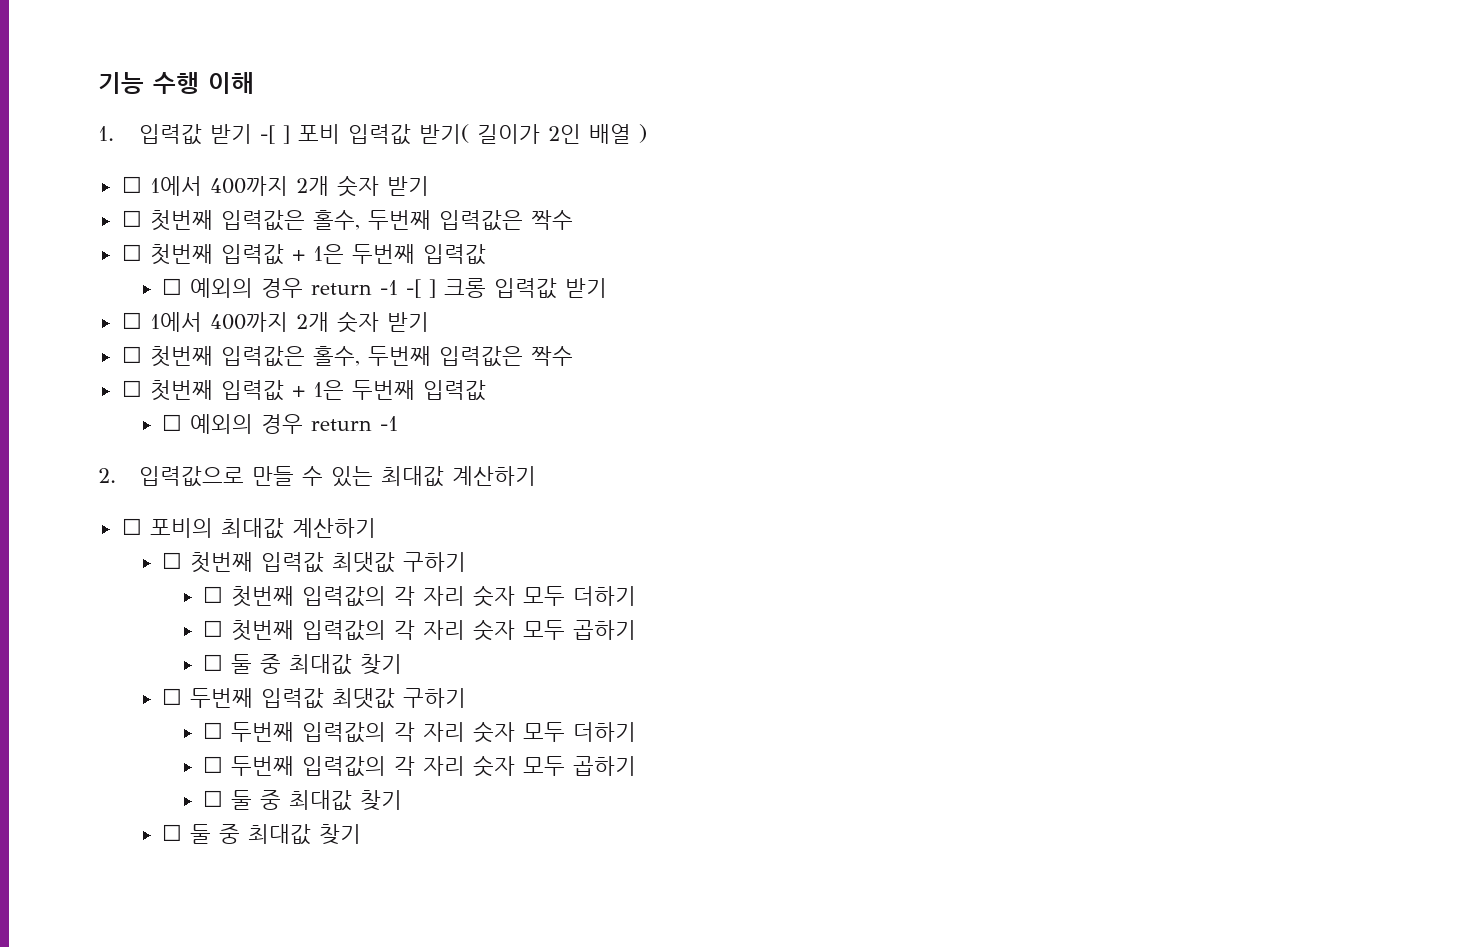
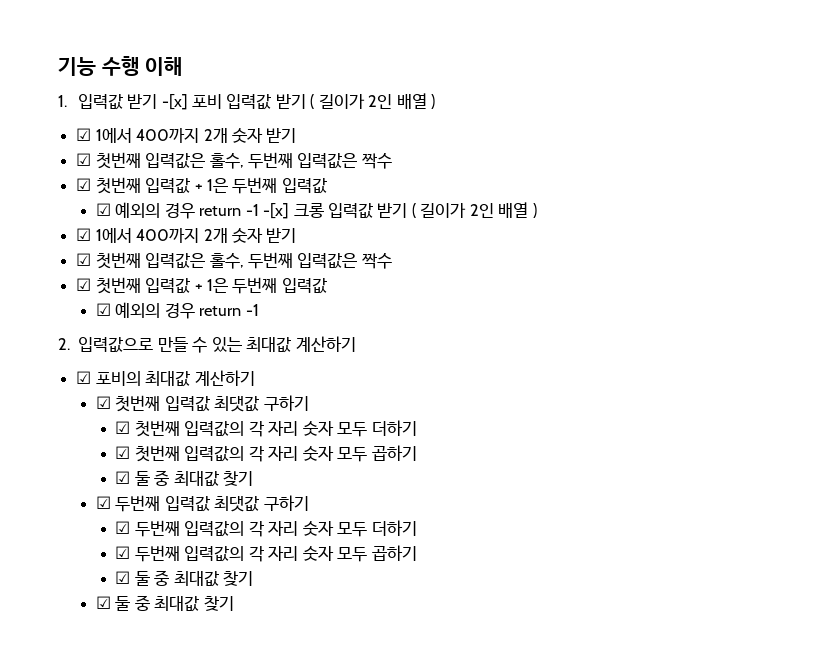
[259,124,647,145] [121,175,429,197] [121,210,573,231] [121,244,486,265] [162,278,437,298] -[ ] 포비 입력값 받기( 길이가 2인 배열 ) // ☐ 1에서 400까지 2개 숫자 받기 // ☐ 첫번째 입력값은 홀수, 두번째 입력값은 짝수 // ☐ 첫번째 입력값 + 1은 두번째 입력값 // ☐ 예외의 경우 return -1 -[ ] -> [161,93,436,110] [76,128,297,143] [76,152,392,169] [76,177,327,194] [95,202,290,219] -[x] 포비 입력값 받기 ( 길이가 2인 배열 ) // ☑ 1에서 400까지 2개 숫자 받기 // ☑ 첫번째 입력값은 홀수, 두번째 입력값은 짝수 // ☑ 첫번째 입력값 + 1은 두번째 입력값 // ☑ 예외의 경우 return -1 -[x]
[121,311,429,333] [121,346,573,367] [121,380,486,401] [162,414,183,431] // ☐ 1에서 400까지 2개 숫자 받기 // ☐ 첫번째 입력값은 홀수, 두번째 입력값은 짝수 // ☐ 첫번째 입력값 + 1은 두번째 입력값 // ☐ -> [411,202,537,218] [76,228,297,243] [76,252,392,269] [76,277,327,294] [95,303,111,316] ( 길이가 2인 배열 ) // ☑ 1에서 400까지 2개 숫자 받기 // ☑ 첫번째 입력값은 홀수, 두번째 입력값은 짝수 // ☑ 첫번째 입력값 + 1은 두번째 입력값 // ☑
[121,518,142,535] ☐ -> [76,371,92,384] ☑
[162,552,183,569] ☐ -> [95,396,111,409] ☑
[203,586,224,603] ☐ -> [115,421,131,434] ☑
[203,620,224,637] ☐ -> [115,446,131,459] ☑
[203,654,403,675] [162,688,183,705] ☐ 둘 중 최대값 찾기 // ☐ -> [115,470,254,487] [95,496,111,509] ☑ 둘 중 최대값 찾기 // ☑
[203,722,224,739] ☐ -> [115,521,131,534] ☑
[203,756,224,773] ☐ -> [115,546,131,559] ☑
[203,790,403,811] [162,824,183,841] ☐ 둘 중 최대값 찾기 // ☐ -> [115,570,254,587] [95,596,111,609] ☑ 둘 중 최대값 찾기 // ☑

